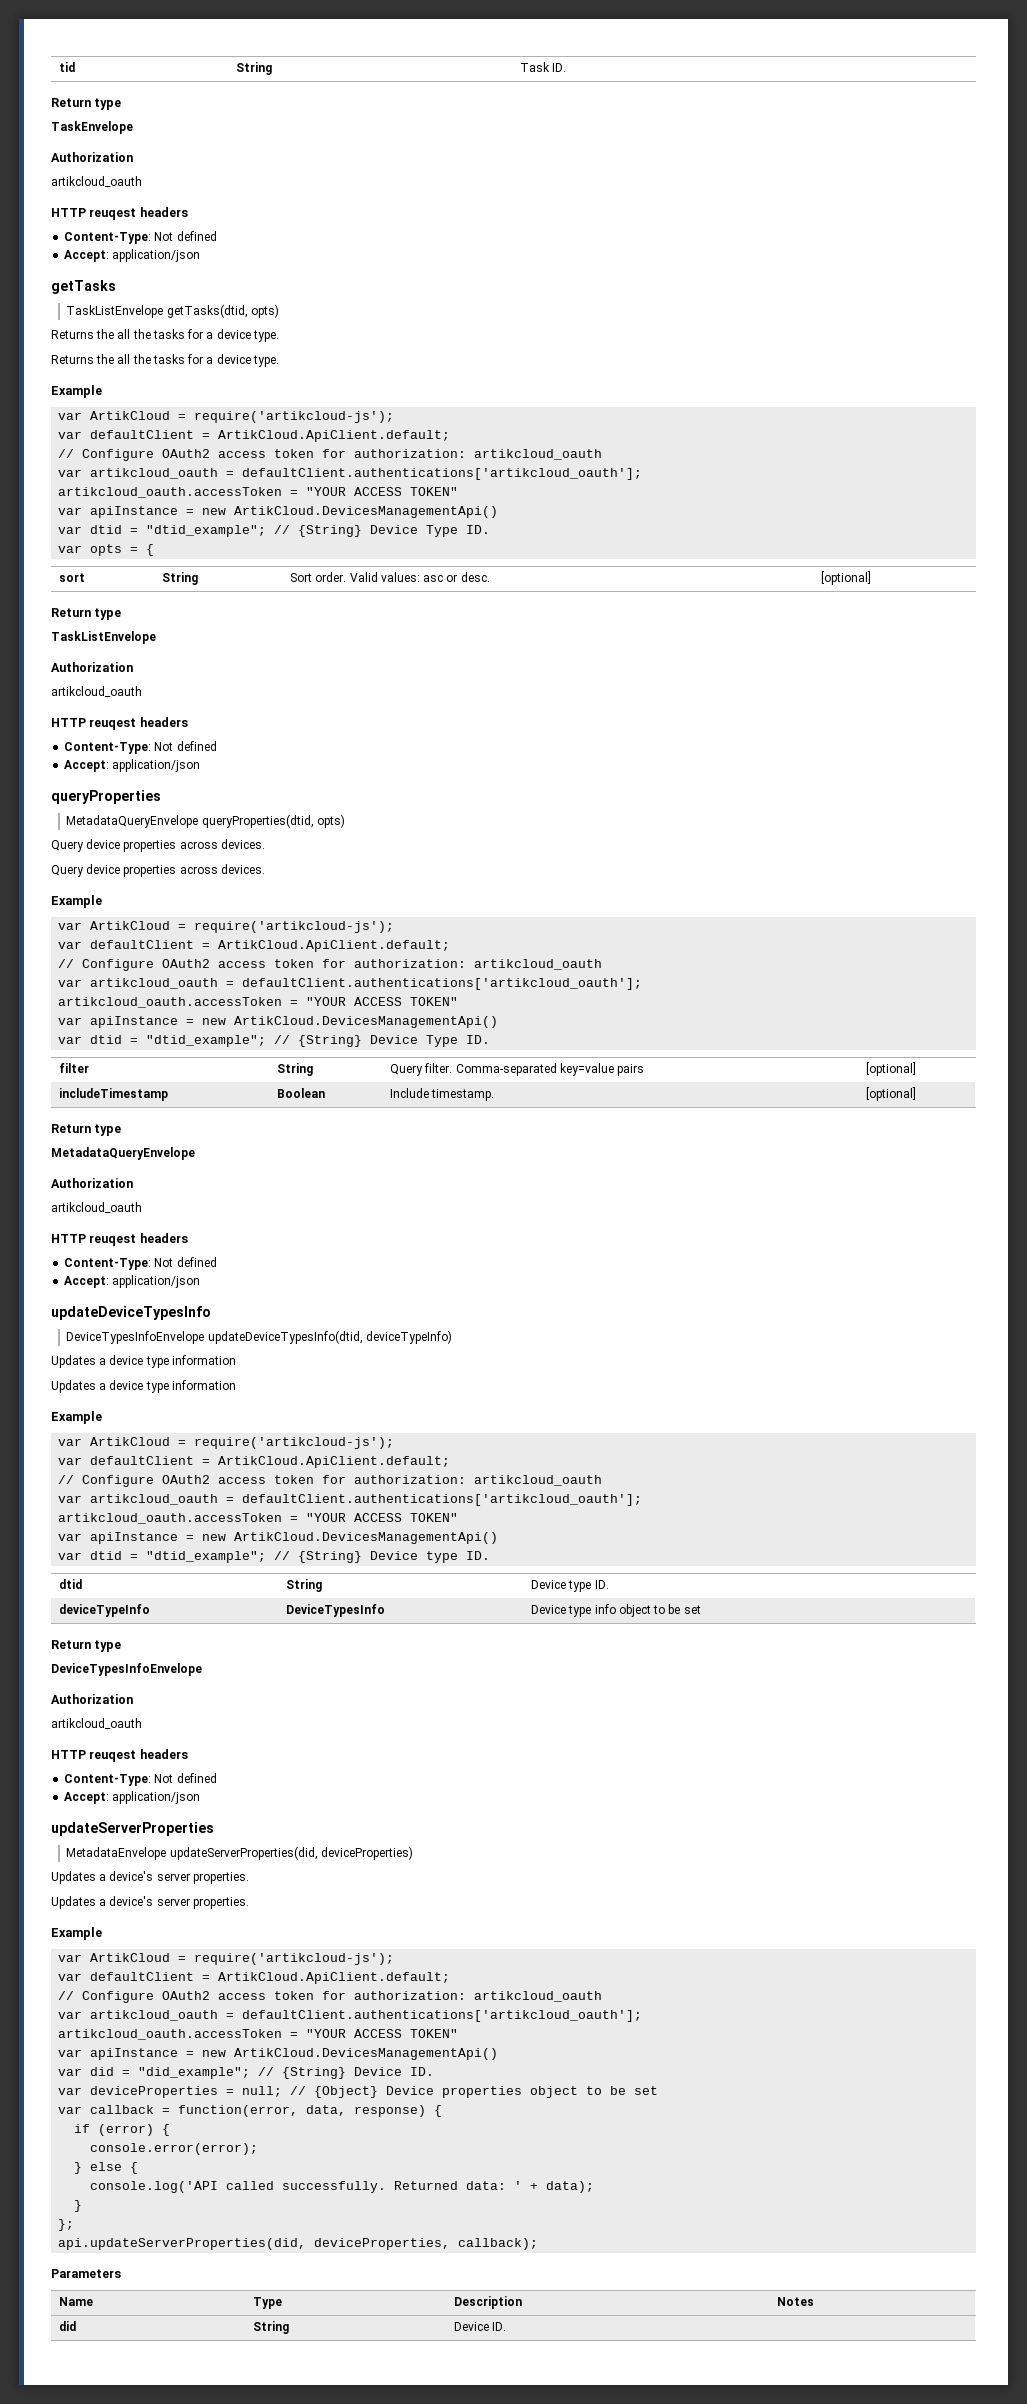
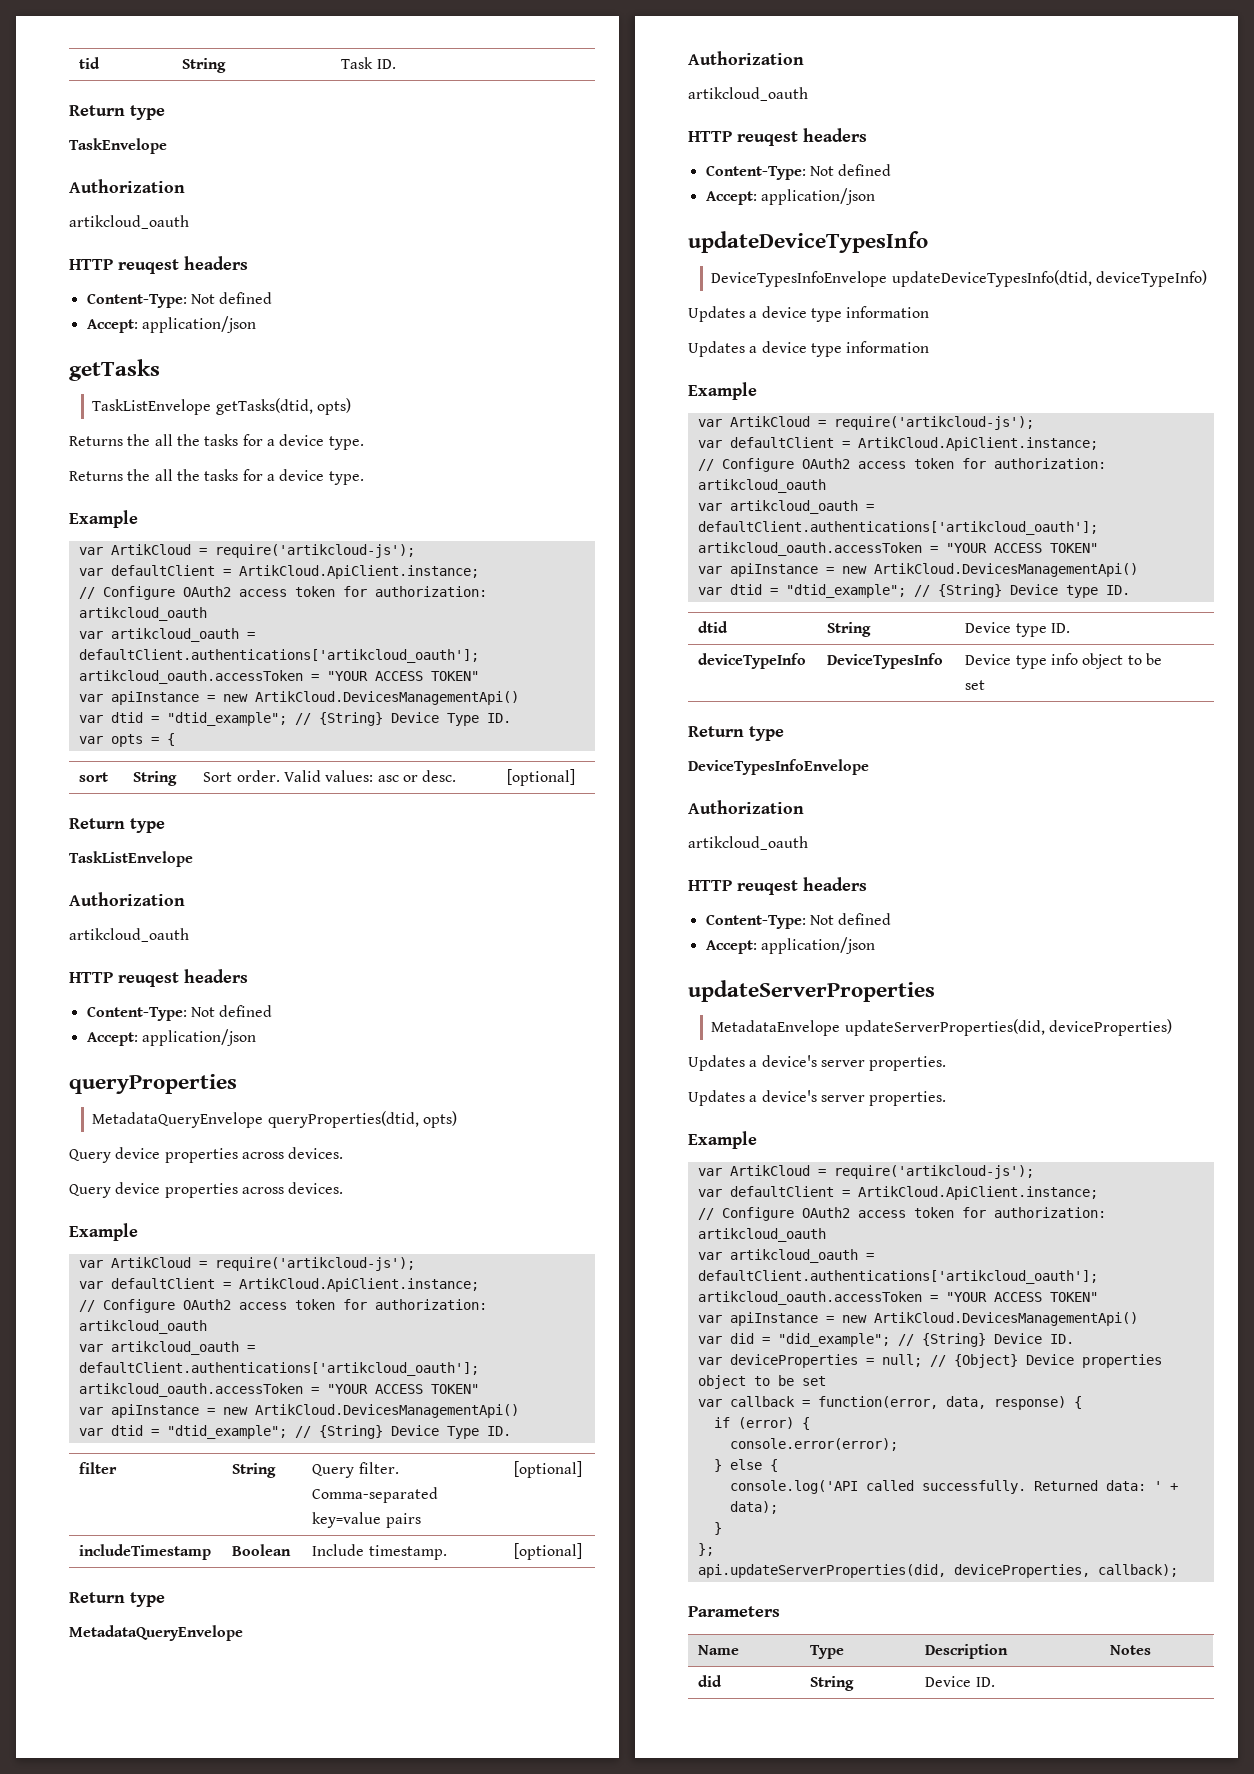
[218,430,451,442] ArtikCloud.ApiClient.default; -> [238,565,479,579] ArtikCloud.ApiClient.instance;
[218,940,451,952] ArtikCloud.ApiClient.default; -> [238,1278,479,1292] ArtikCloud.ApiClient.instance;
[218,1456,451,1468] ArtikCloud.ApiClient.default; -> [857,437,1098,451] ArtikCloud.ApiClient.instance;
[218,1972,451,1984] ArtikCloud.ApiClient.default; -> [857,1186,1098,1200] ArtikCloud.ApiClient.instance;

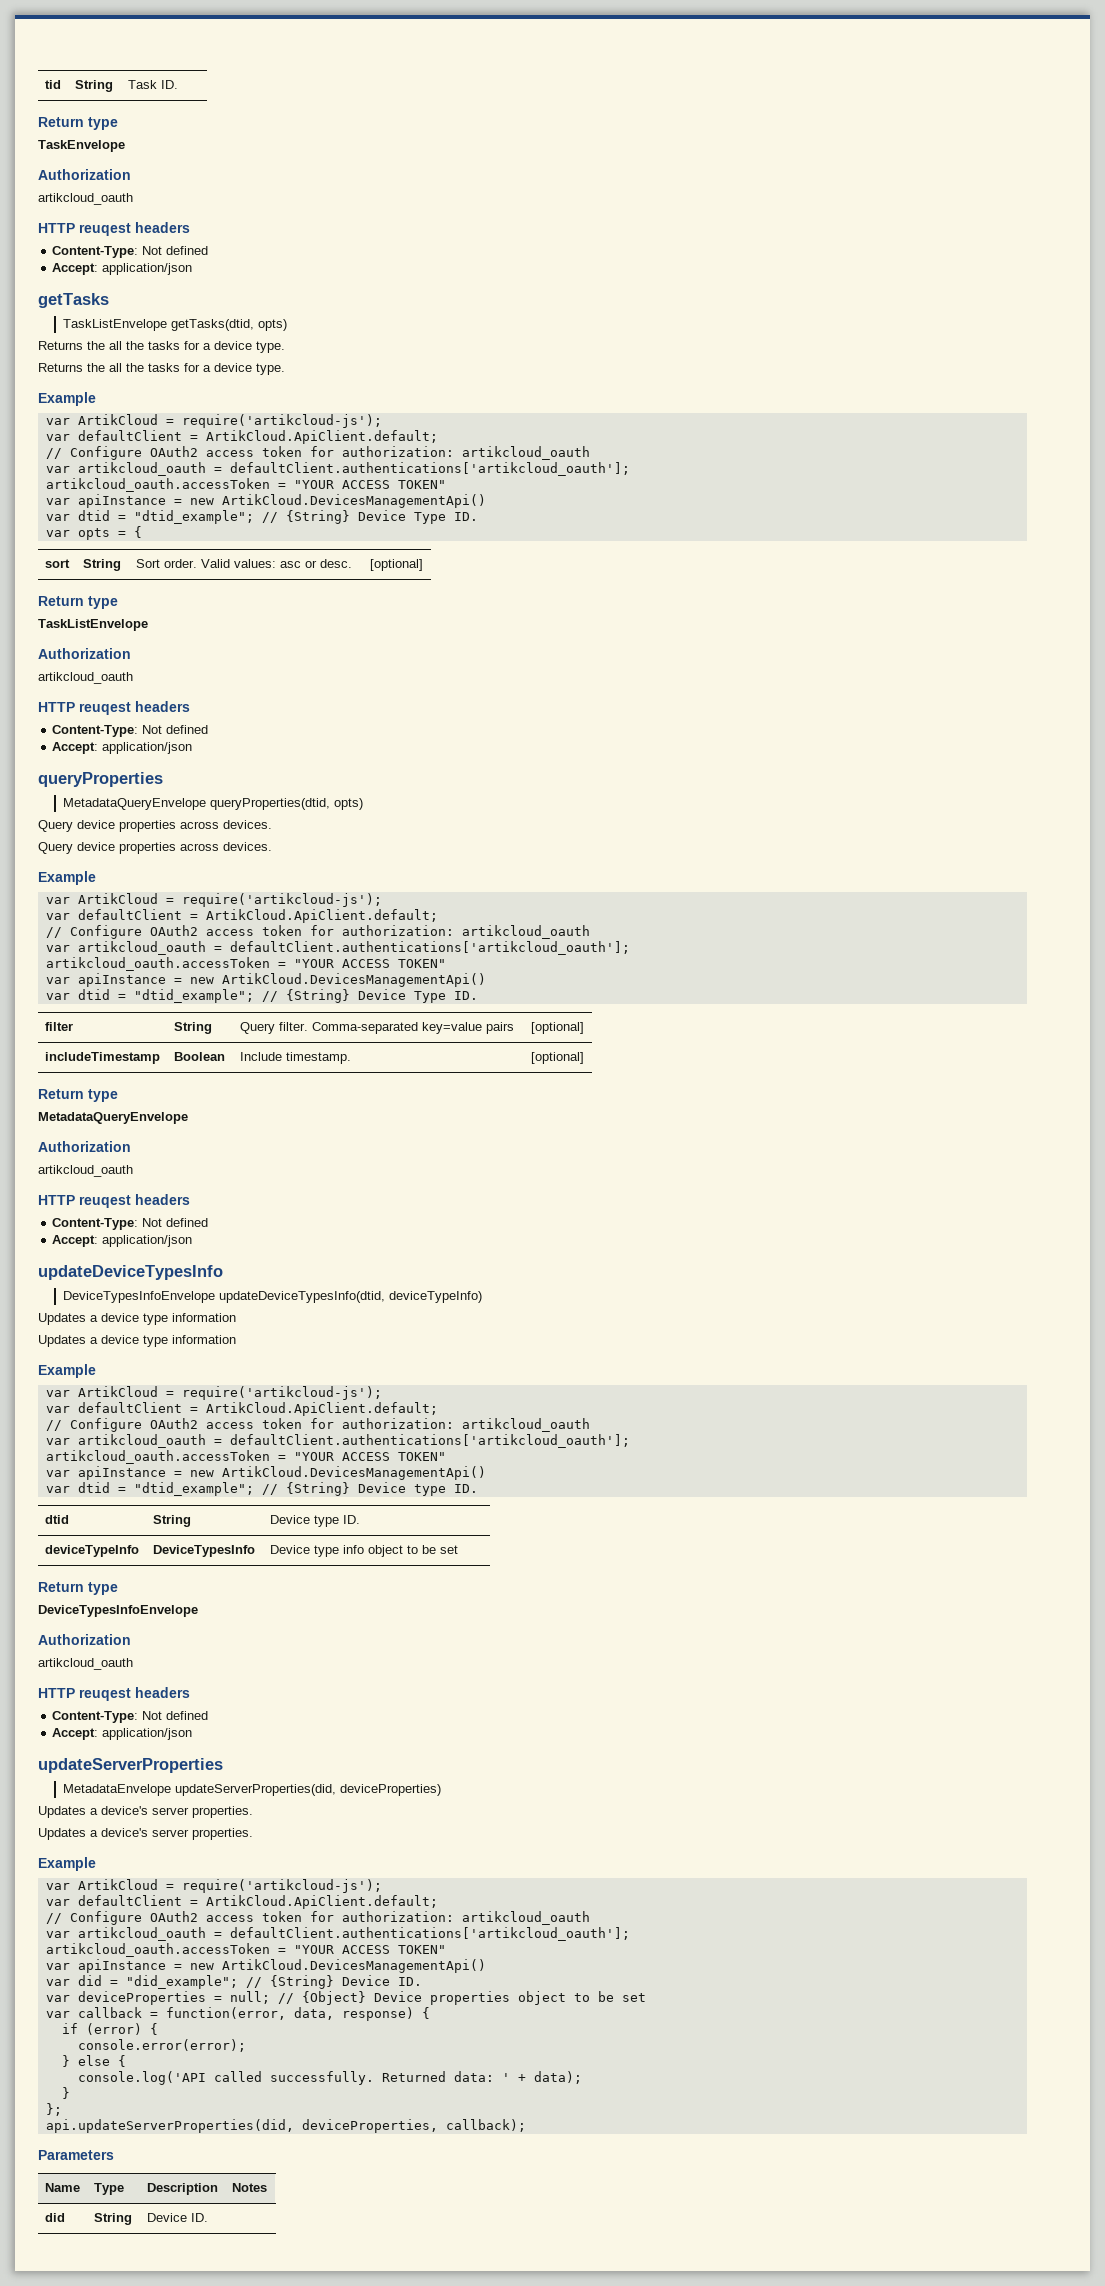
[238,565,479,579] ArtikCloud.ApiClient.instance; -> [205,430,438,444] ArtikCloud.ApiClient.default;
[238,1278,479,1292] ArtikCloud.ApiClient.instance; -> [205,909,438,923] ArtikCloud.ApiClient.default;
[857,437,1098,451] ArtikCloud.ApiClient.instance; -> [205,1402,438,1416] ArtikCloud.ApiClient.default;
[857,1186,1098,1200] ArtikCloud.ApiClient.instance; -> [205,1895,438,1909] ArtikCloud.ApiClient.default;

